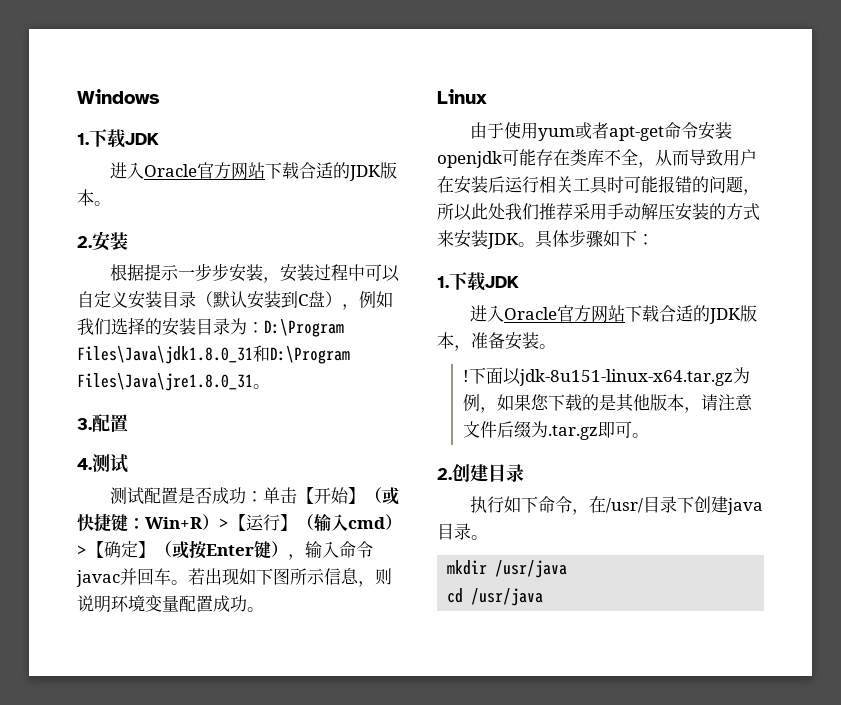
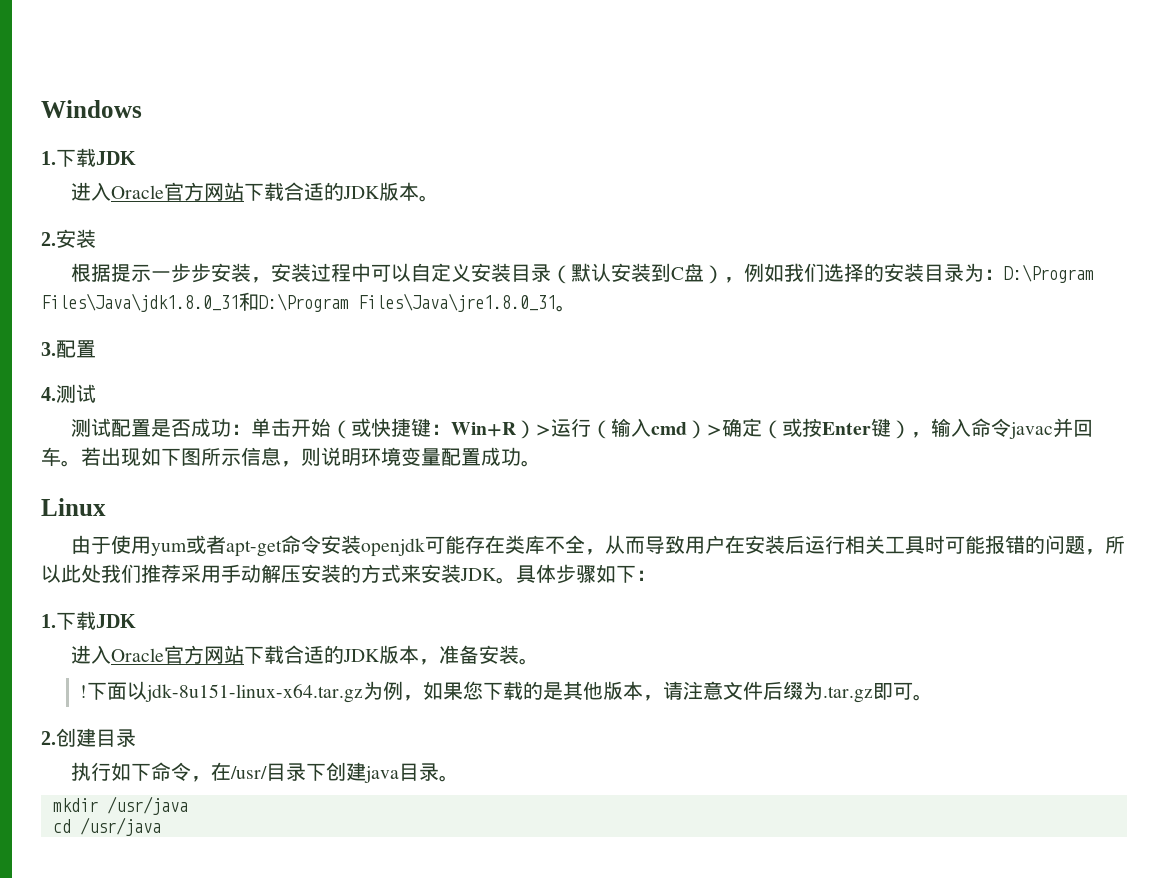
[296,487,365,504] 【开始】 -> [291,418,332,437] 开始
[229,514,297,531] 【运行】 -> [551,418,592,437] 运行
[87,541,155,558] 【确定】 -> [722,418,763,437] 确定

